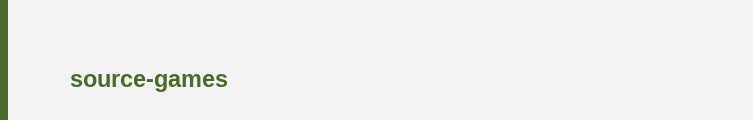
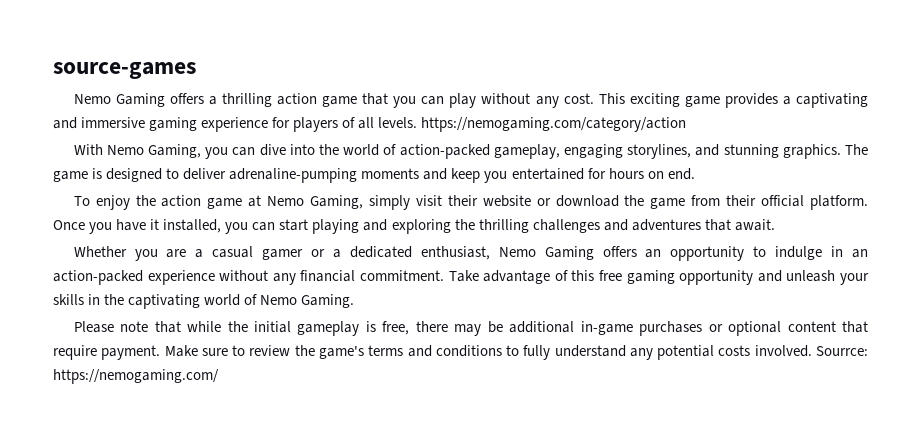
(228, 83) none -> [73,93,868,108] [53,117,687,132] [73,144,868,159] [53,168,695,183] [73,195,868,210] [53,219,775,234] [73,246,868,261] [53,270,870,285] [53,294,355,309] [73,321,868,336] [53,345,869,360] [53,369,219,384] // Nemo Gaming offers a thrilling action game that you can play without any cost. This exciting game provides a captivating and immersive gaming experience for players of all levels. https://nemogaming.com/category/action // With Nemo Gaming, you can dive into the world of action-packed gameplay, engaging storylines, and stunning graphics. The game is designed to deliver adrenaline-pumping moments and keep you entertained for hours on end. // To enjoy the action game at Nemo Gaming, simply visit their website or download the game from their official platform. Once you have it installed, you can start playing and exploring the thrilling challenges and adventures that await. // Whether you are a casual gamer or a dedicated enthusiast, Nemo Gaming offers an opportunity to indulge in an action-packed experience without any financial commitment. Take advantage of this free gaming opportunity and unleash your skills in the captivating world of Nemo Gaming. // Please note that while the initial gameplay is free, there may be additional in-game purchases or optional content that require payment. Make sure to review the game's terms and conditions to fully understand any potential costs involved. Sourrce: https://nemogaming.com/

